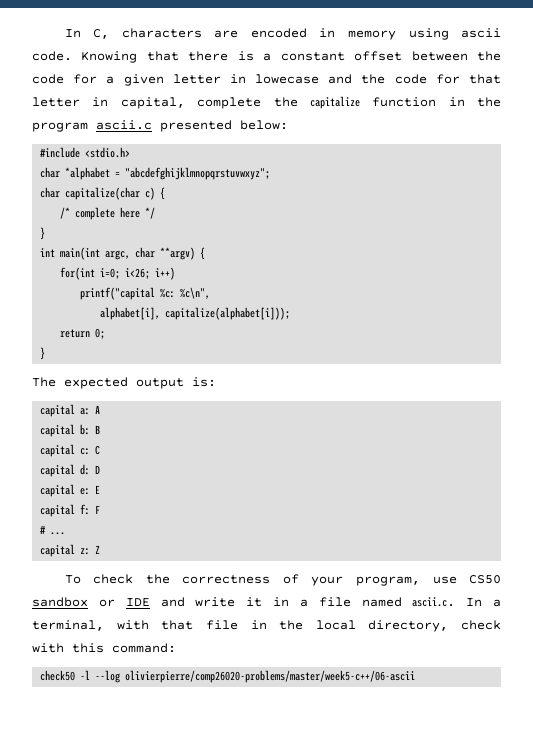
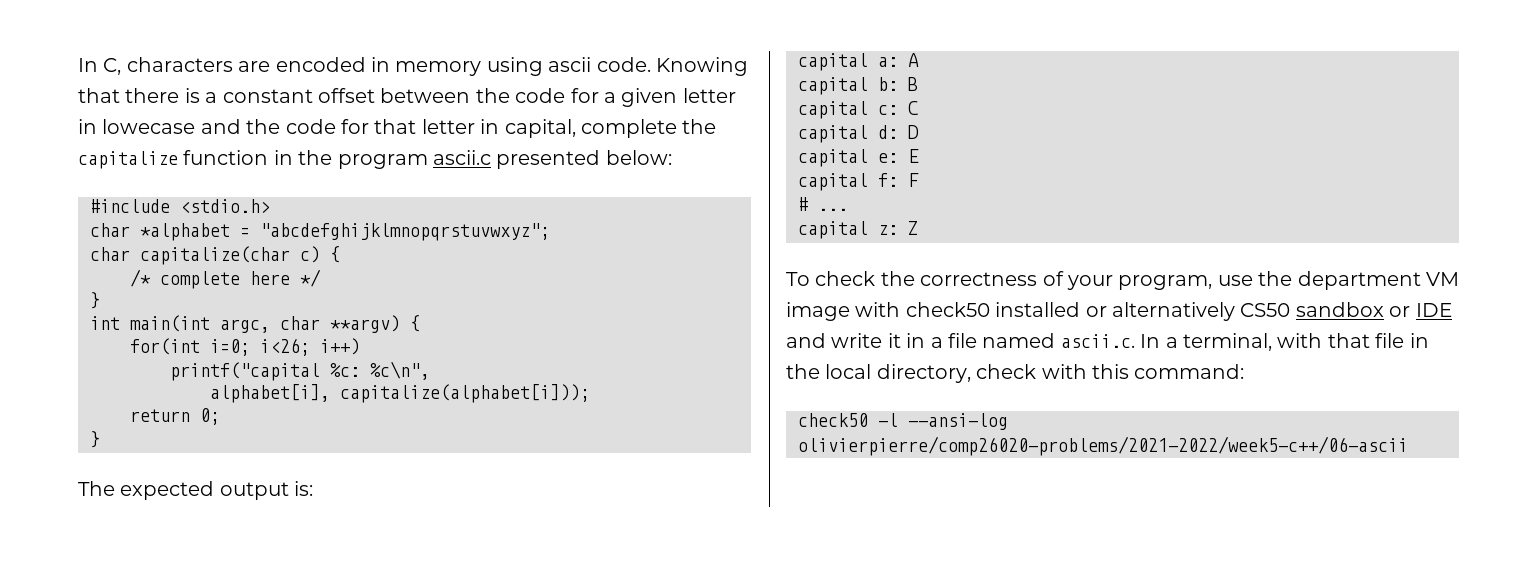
(457, 580) none -> [1258,271,1459,290] [786,302,1235,321] the department VM image with check50 installed or alternatively
[95,670,416,683] --log olivierpierre/comp26020-problems/master/week5-c++/06-ascii -> [908,413,1008,430] [798,436,1408,456] --ansi-log olivierpierre/comp26020-problems/2021-2022/week5-c++/06-ascii

